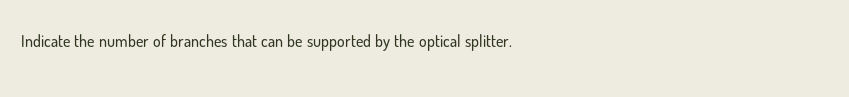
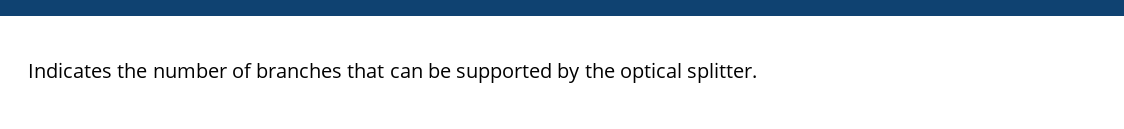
[21,34,70,47] Indicate -> [28,62,112,78] Indicates

